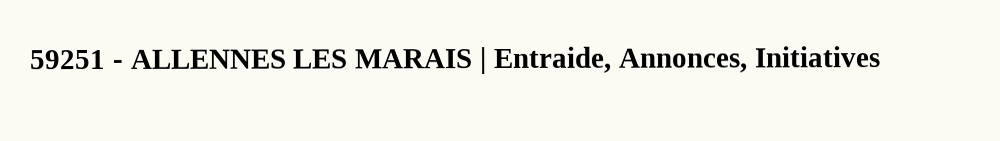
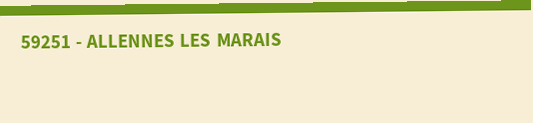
[479,46,880,75] | Entraide, Annonces, Initiatives -> (282, 39) none

